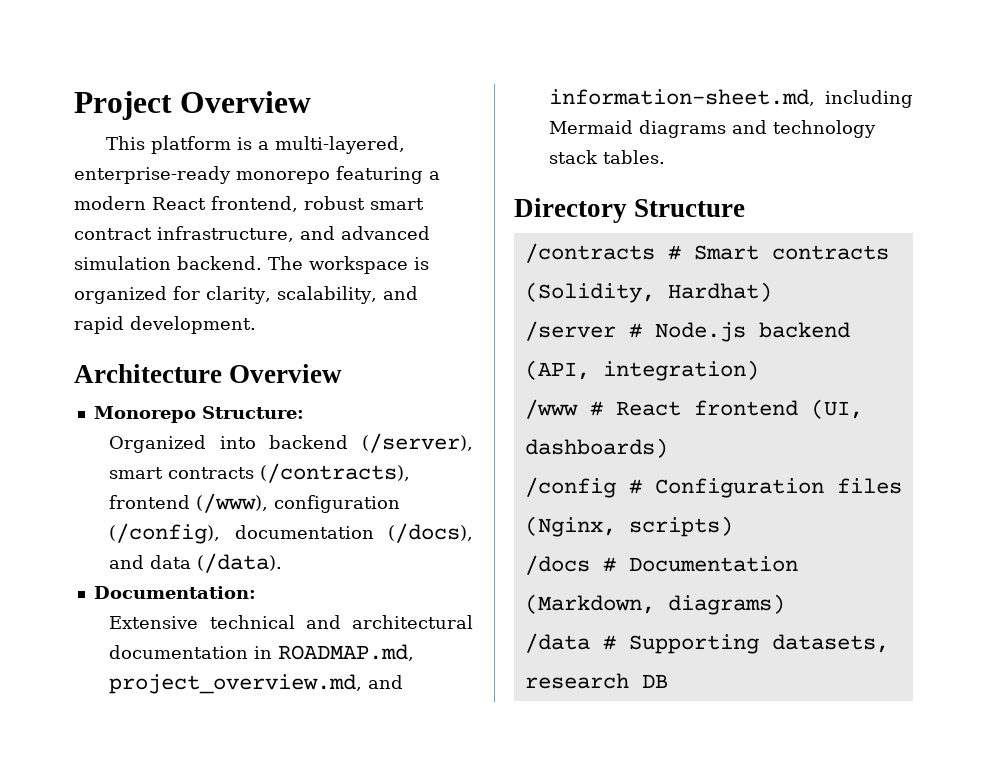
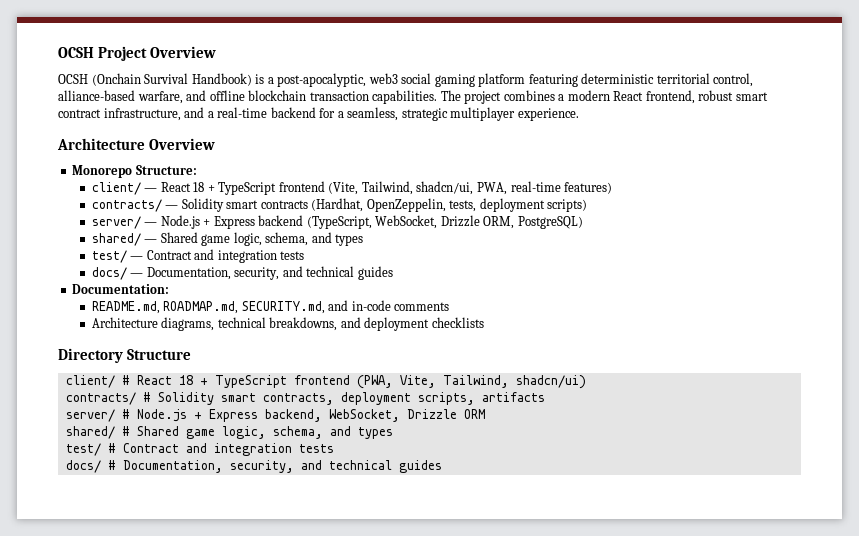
(74, 105) none -> [58,47,94,58] OCSH
[106,136,406,154] [74,166,423,184] This platform is a multi-layered, enterprise-ready monorepo featuring -> [58,73,754,87] [58,90,555,104] OCSH (Onchain Survival Handbook) is a post-apocalyptic, web3 social gaming platform featuring deterministic territorial control, alliance-based warfare, and offline blockchain transaction capabilities. The project combines
[341,226,430,240] [74,256,429,274] [74,286,418,304] [74,316,256,334] [74,364,343,383] [93,406,304,423] [109,433,474,453] [109,463,411,483] [109,493,401,513] [109,523,474,544] [109,553,283,573] [93,586,256,599] [109,615,474,629] [109,644,415,661] [109,674,404,694] [549,89,913,108] [549,120,877,138] [549,150,666,164] [514,198,746,223] [524,243,889,263] [524,282,772,303] [524,321,850,342] [524,360,759,381] [524,399,863,419] [524,438,668,458] [524,477,902,498] [524,516,733,537] [524,555,798,575] [524,594,785,615] [524,633,889,654] [524,673,668,689] advanced simulation backend. The workspace is organized for clarity, scalability, and rapid development. // Architecture Overview // Monorepo Structure: // Organized into backend (/server), smart contracts (/contracts), frontend (/www), configuration (/config), documentation (/docs), and data (/data). // Documentation: // Extensive technical and architectural documentation in ROADMAP.md, project_overview.md, and information-sheet.md, including Mermaid diagrams and technology stack tables. // Directory Structure // /contracts # Smart contracts (Solidity, Hardhat) // /server # Node.js backend (API, integration) // /www # React frontend (UI, dashboards) // /config # Configuration files (Nginx, scripts) // /docs # Documentation (Markdown, diagrams) // /data # Supporting datasets, research DB -> [207,107,579,121] [57,138,215,150] [72,165,197,178] [91,181,613,195] [91,198,588,212] [91,215,583,229] [91,232,364,246] [91,249,305,263] [91,266,393,280] [72,284,170,294] [91,300,450,314] [91,317,484,331] [58,348,191,363] [65,375,586,389] [65,392,545,405] [65,409,485,422] [65,426,393,439] [65,443,334,456] [65,460,442,473] a real-time backend for a seamless, strategic multiplayer experience. // Architecture Overview // Monorepo Structure: // client/ — React 18 + TypeScript frontend (Vite, Tailwind, shadcn/ui, PWA, real-time features) // contracts/ — Solidity smart contracts (Hardhat, OpenZeppelin, tests, deployment scripts) // server/ — Node.js + Express backend (TypeScript, WebSocket, Drizzle ORM, PostgreSQL) // shared/ — Shared game logic, schema, and types // test/ — Contract and integration tests // docs/ — Documentation, security, and technical guides // Documentation: // README.md, ROADMAP.md, SECURITY.md, and in-code comments // Architecture diagrams, technical breakdowns, and deployment checklists // Directory Structure // client/ # React 18 + TypeScript frontend (PWA, Vite, Tailwind, shadcn/ui) // contracts/ # Solidity smart contracts, deployment scripts, artifacts // server/ # Node.js + Express backend, WebSocket, Drizzle ORM // shared/ # Shared game logic, schema, and types // test/ # Contract and integration tests // docs/ # Documentation, security, and technical guides

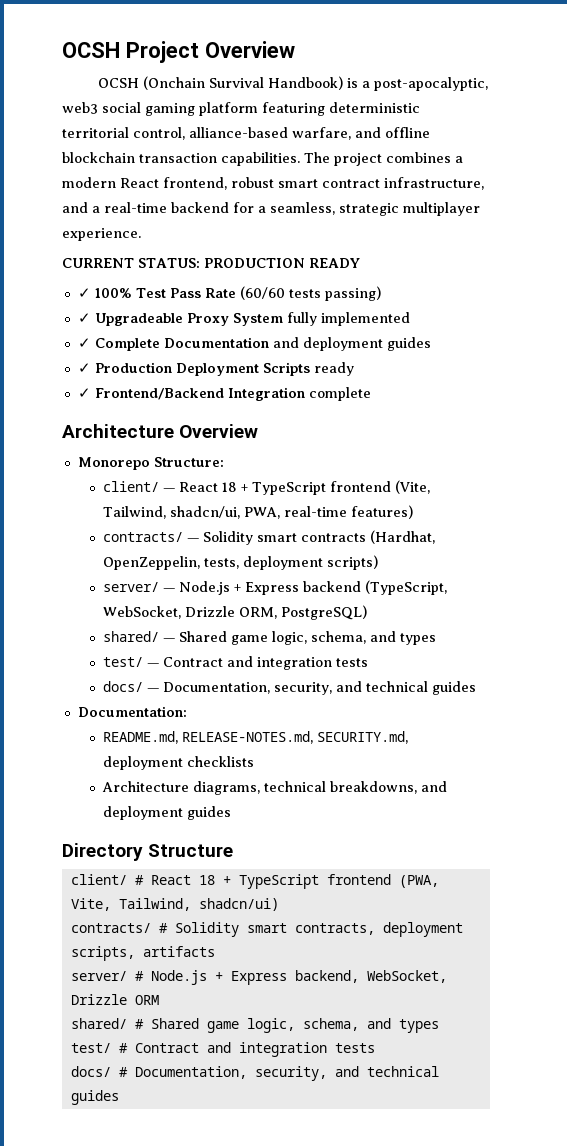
(579, 114) none -> [62,258,360,268] [77,286,381,301] [77,312,410,326] [77,337,431,351] [77,362,354,376] [77,387,371,401] // CURRENT STATUS: PRODUCTION READY // ✓ 100% Test Pass Rate (60/60 tests passing) // ✓ Upgradeable Proxy System fully implemented // ✓ Complete Documentation and deployment guides // ✓ Production Deployment Scripts ready // ✓ Frontend/Backend Integration complete
[163,300,450,314] ROADMAP.md, SECURITY.md, and in-code comments -> [181,731,408,744] [102,756,254,770] RELEASE-NOTES.md, SECURITY.md, deployment checklists
[431,317,484,328] checklists -> [186,806,231,820] guides

